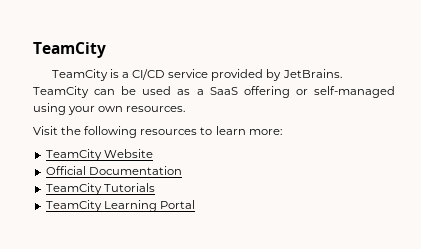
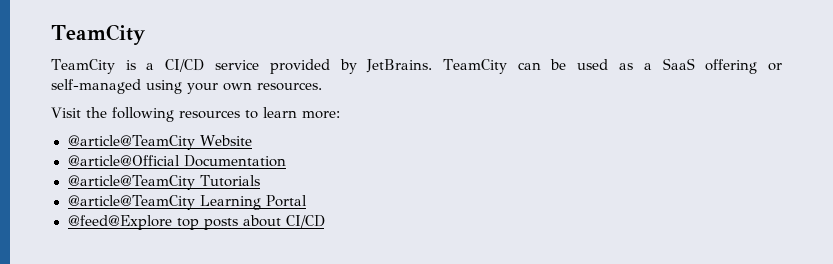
[45,149,102,161] TeamCity -> [67,135,196,150] @article@TeamCity
[45,166,86,175] Official -> [67,155,180,166] @article@Official
[45,183,102,195] TeamCity -> [67,175,196,190] @article@TeamCity
[45,200,102,212] TeamCity -> [67,195,196,210] @article@TeamCity
(195, 204) none -> [67,215,325,230] // @feed@Explore top posts about CI/CD

